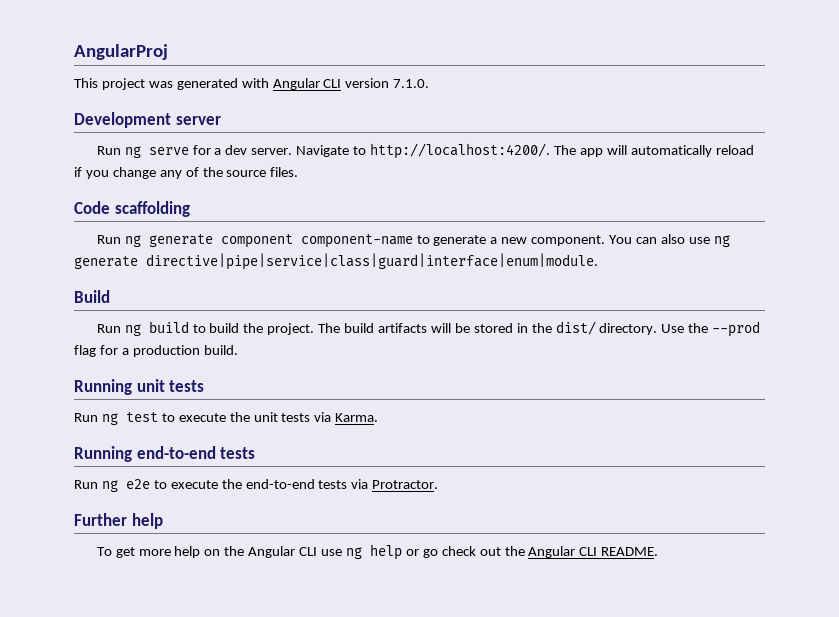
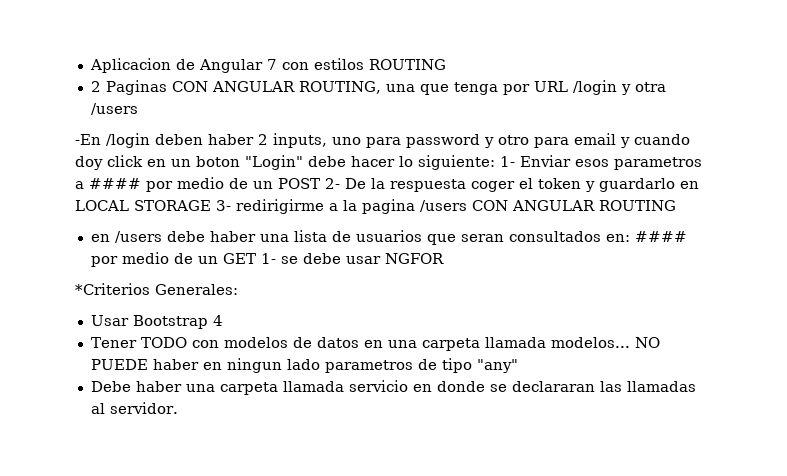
[74,44,168,60] [74,78,430,90] [74,112,221,128] [96,143,754,159] [74,167,299,179] [74,201,190,217] [96,234,730,248] [74,253,598,270] [74,290,110,303] [96,321,761,337] [74,345,238,357] [74,379,205,395] [74,412,379,425] [74,446,256,462] [74,479,439,492] [74,513,163,529] [96,544,659,560] AngularProj // This project was generated with Angular CLI version 7.1.0. // Development server // Run ng serve for a dev server. Navigate to http://localhost:4200/. The app will automatically reload if you change any of the source files. // Code scaffolding // Run ng generate component component-name to generate a new component. You can also use ng generate directive|pipe|service|class|guard|interface|enum|module. // Build // Run ng build to build the project. The build artifacts will be stored in the dist/ directory. Use the --prod flag for a production build. // Running unit tests // Run ng test to execute the unit tests via Karma. // Running end-to-end tests // Run ng e2e to execute the end-to-end tests via Protractor. // Further help // To get more help on the Angular CLI use ng help or go check out the Angular CLI README. -> [89,58,446,73] [90,80,666,95] [90,103,138,115] [75,133,690,148] [75,155,702,170] [75,177,699,192] [75,199,676,214] [90,230,687,245] [90,252,444,267] [75,283,238,295] [90,315,223,329] [90,337,660,351] [90,358,518,373] [90,380,696,395] [90,402,178,414] Aplicacion de Angular 7 con estilos ROUTING // 2 Paginas CON ANGULAR ROUTING, una que tenga por URL /login y otra /users // -En /login deben haber 2 inputs, uno para password y otro para email y cuando doy click en un boton "Login" debe hacer lo siguiente: 1- Enviar esos parametros a #### por medio de un POST 2- De la respuesta coger el token y guardarlo en LOCAL STORAGE 3- redirigirme a la pagina /users CON ANGULAR ROUTING // en /users debe haber una lista de usuarios que seran consultados en: #### por medio de un GET 1- se debe usar NGFOR // *Criterios Generales: // Usar Bootstrap 4 // Tener TODO con modelos de datos en una carpeta llamada modelos... NO PUEDE haber en ningun lado parametros de tipo "any" // Debe haber una carpeta llamada servicio en donde se declararan las llamadas al servidor.

